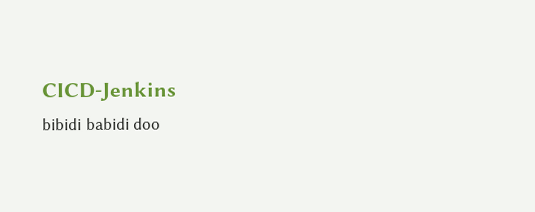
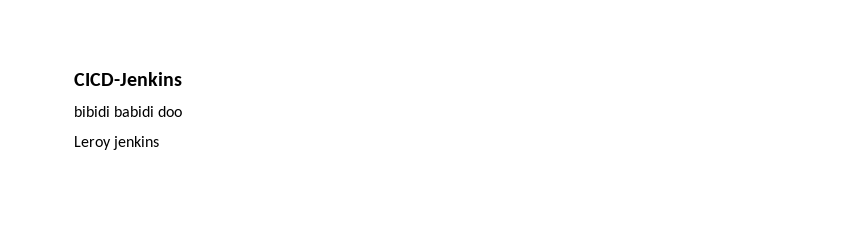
(162, 123) none -> [74,136,160,150] // Leroy jenkins

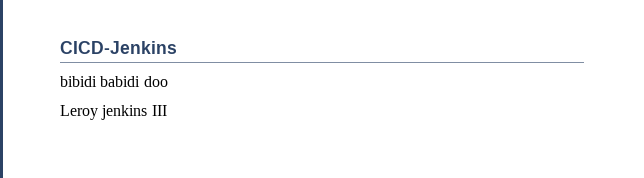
(160, 143) none -> [151,105,167,116] III

